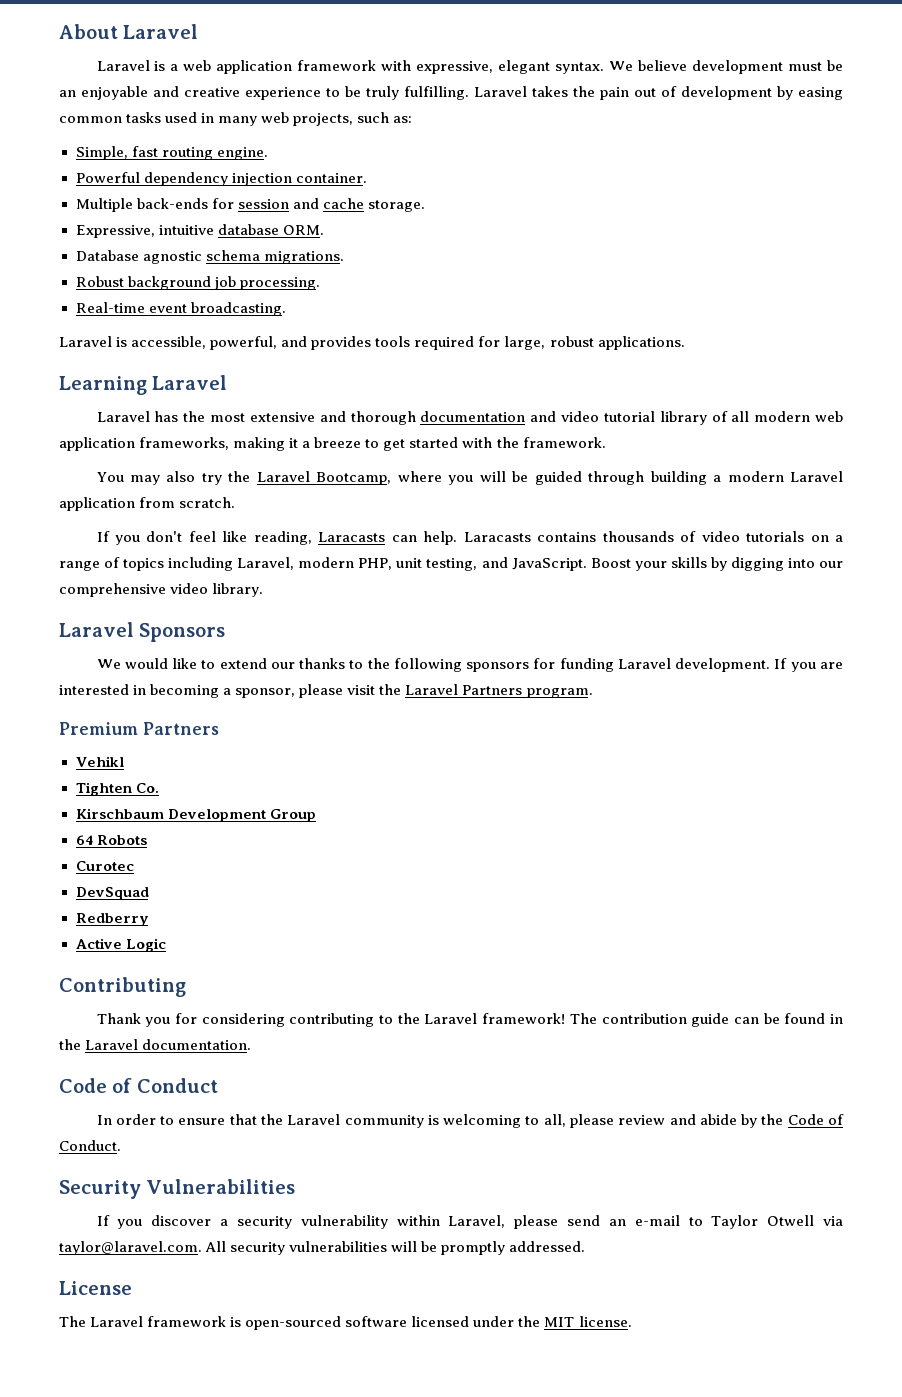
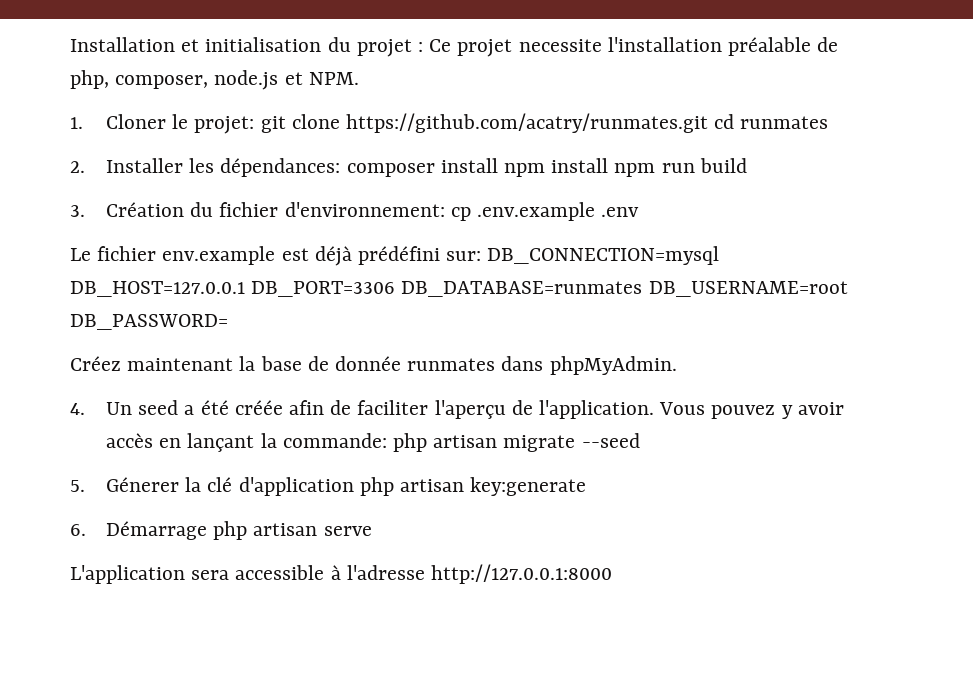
[59,24,199,39] [96,60,844,74] [59,86,843,100] [59,112,413,126] [75,146,268,160] [75,172,367,186] [75,198,425,212] [75,224,324,238] [75,250,344,264] [75,276,320,290] [75,302,286,316] [59,336,685,350] [59,375,228,395] [96,411,843,425] [59,437,606,451] [96,471,844,485] [59,497,236,511] [96,531,844,545] [59,557,843,571] [59,583,264,597] [59,622,226,642] [96,658,844,672] [59,684,593,698] [59,722,219,735] [75,756,124,767] [75,782,159,796] [75,808,316,822] [75,835,147,845] [75,861,134,871] [75,887,149,900] [75,913,149,926] [75,938,166,952] [59,977,186,997] [96,1013,843,1027] [59,1039,252,1050] [59,1078,218,1093] [96,1114,845,1128] [59,1140,121,1151] [59,1179,296,1199] [96,1215,843,1229] [59,1241,586,1255] [59,1281,132,1295] [59,1316,632,1330] About Laravel // Laravel is a web application framework with expressive, elegant syntax. We believe development must be an enjoyable and creative experience to be truly fulfilling. Laravel takes the pain out of development by easing common tasks used in many web projects, such as: // Simple, fast routing engine. // Powerful dependency injection container. // Multiple back-ends for session and cache storage. // Expressive, intuitive database ORM. // Database agnostic schema migrations. // Robust background job processing. // Real-time event broadcasting. // Laravel is accessible, powerful, and provides tools required for large, robust applications. // Learning Laravel // Laravel has the most extensive and thorough documentation and video tutorial library of all modern web application frameworks, making it a breeze to get started with the framework. // You may also try the Laravel Bootcamp, where you will be guided through building a modern Laravel application from scratch. // If you don't feel like reading, Laracasts can help. Laracasts contains thousands of video tutorials on a range of topics including Laravel, modern PHP, unit testing, and JavaScript. Boost your skills by digging into our comprehensive video library. // Laravel Sponsors // We would like to extend our thanks to the following sponsors for funding Laravel development. If you are interested in becoming a sponsor, please visit the Laravel Partners program. // Premium Partners // Vehikl // Tighten Co. // Kirschbaum Development Group // 64 Robots // Curotec // DevSquad // Redberry // Active Logic // Contributing // Thank you for considering contributing to the Laravel framework! The contribution guide can be found in the Laravel documentation. // Code of Conduct // In order to ensure that the Laravel community is welcoming to all, please review and abide by the Code of Conduct. // Security Vulnerabilities // If you discover a security vulnerability within Laravel, please send an e-mail to Taylor Otwell via taylor@laravel.com. All security vulnerabilities will be promptly addressed. // License // The Laravel framework is open-sourced software licensed under the MIT license. -> [70,37,839,57] [70,70,359,90] [70,113,829,134] [70,158,747,177] [70,202,640,221] [70,246,720,266] [70,281,848,297] [70,314,228,330] [70,356,677,375] [70,400,844,419] [105,433,640,452] [70,477,587,496] [70,521,372,540] [70,564,613,584] Installation et initialisation du projet : Ce projet necessite l'installation préalable de php, composer, node.js et NPM. // 1. Cloner le projet: git clone https://github.com/acatry/runmates.git cd runmates // 2. Installer les dépendances: composer install npm install npm run build // 3. Création du fichier d'environnement: cp .env.example .env // Le fichier env.example est déjà prédéfini sur: DB_CONNECTION=mysql DB_HOST=127.0.0.1 DB_PORT=3306 DB_DATABASE=runmates DB_USERNAME=root DB_PASSWORD= // Créez maintenant la base de donnée runmates dans phpMyAdmin. // 4. Un seed a été créée afin de faciliter l'aperçu de l'application. Vous pouvez y avoir accès en lançant la commande: php artisan migrate --seed // 5. Génerer la clé d'application php artisan key:generate // 6. Démarrage php artisan serve // L'application sera accessible à l'adresse http://127.0.0.1:8000

